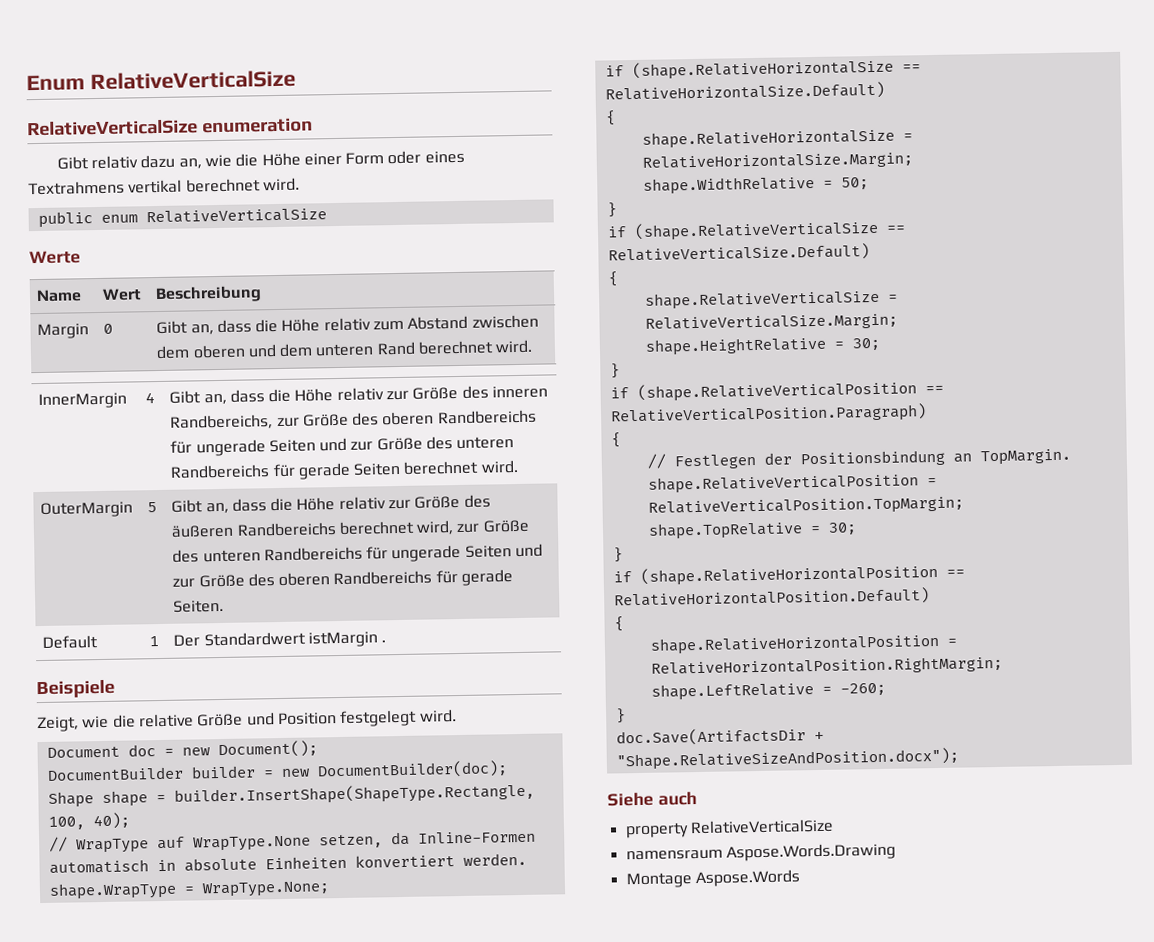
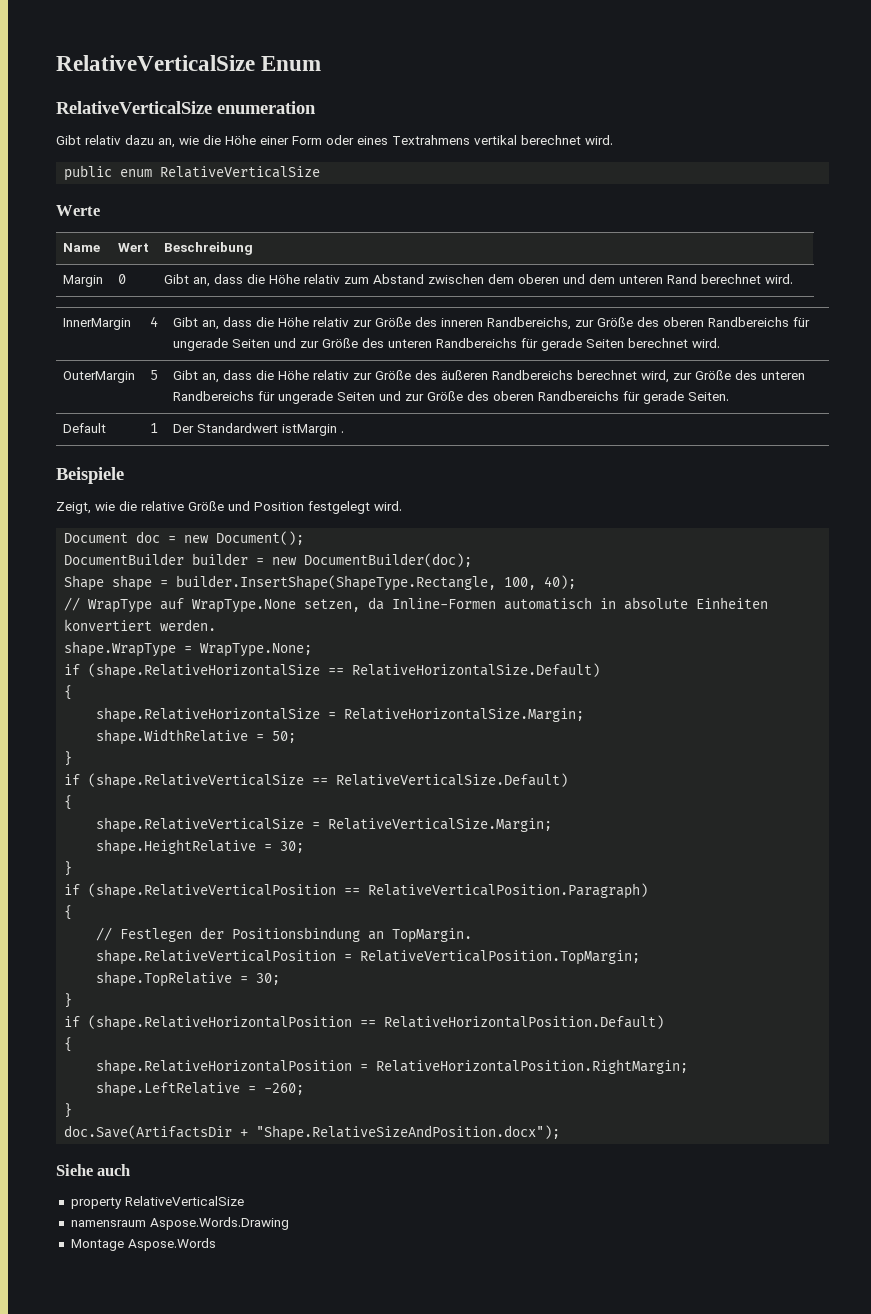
(26, 83) none -> [56,55,255,71] RelativeVerticalSize
[89,69,296,91] RelativeVerticalSize -> (322, 63) none

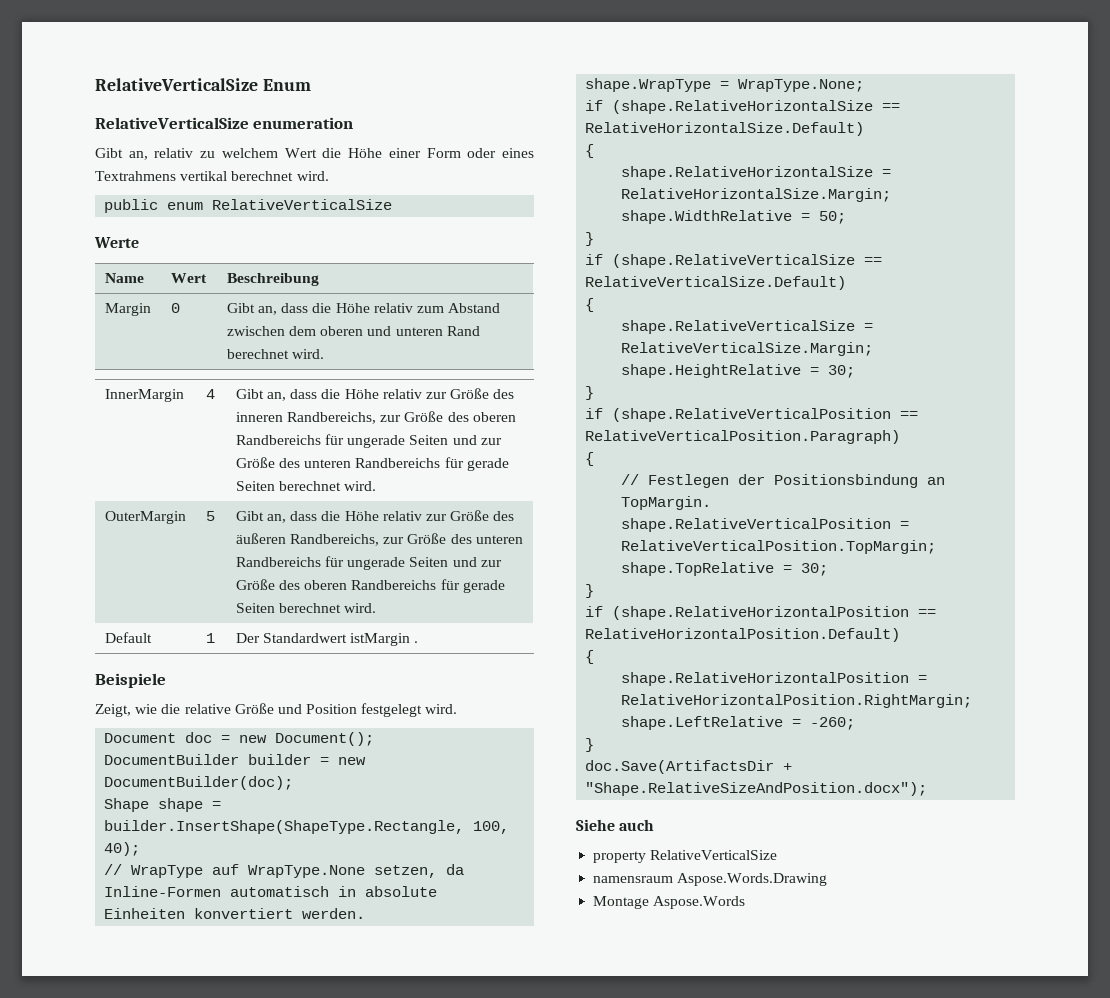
[85,135,199,148] relativ dazu an, wie -> [128,148,317,160] an, relativ zu welchem Wert
[589,274,616,284] dem -> (392, 331) none
[492,370,670,383] Randbereichs berechnet wird, -> [289,534,379,546] Randbereichs,
[688,392,730,401] Seiten. -> [235,603,377,613] Seiten berechnet wird.

